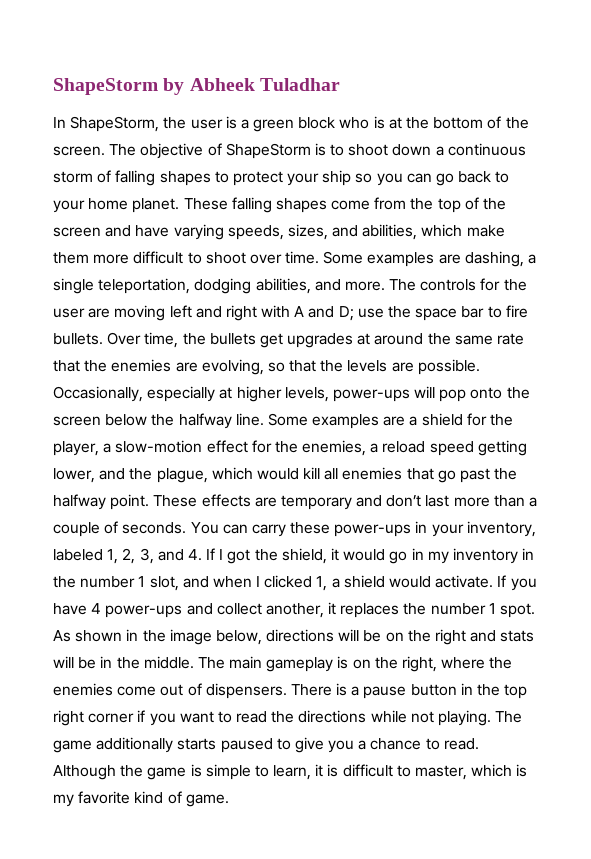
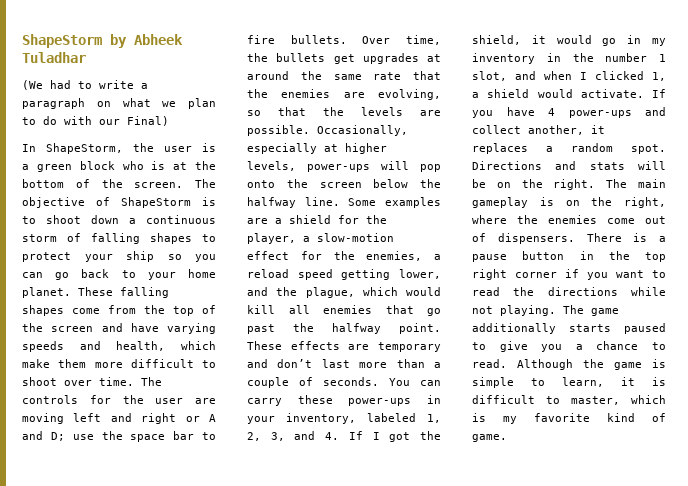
(340, 84) none -> [22,80,148,90] [22,98,216,109] [22,116,169,126] // (We had to write a paragraph on what we plan to do with our Final)
[227,224,418,240] speeds, sizes, and abilities, -> [22,341,166,352] speeds and health,
[323,251,537,267] [53,278,385,294] Some examples are dashing, a single teleportation, dodging abilities, and more. -> (134, 381) none
[261,305,291,318] with -> [185,416,200,422] or
[403,603,536,618] [53,629,535,645] [53,656,194,669] the number 1 spot. As shown in the image below, directions will be on the right and stats will be in the middle. -> [546,143,666,154] [472,161,666,170] [472,179,596,190] a random spot. Directions and stats will be on the right.

